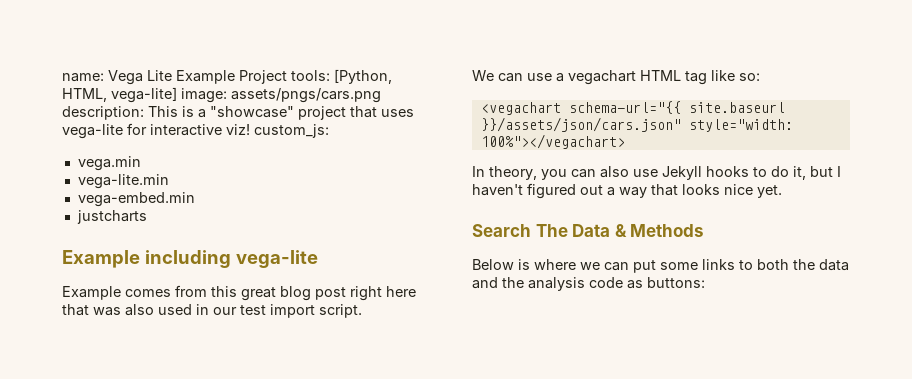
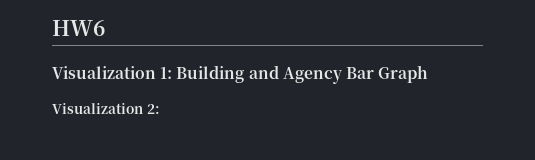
[62,69,392,85] [62,87,381,103] [62,106,414,120] [62,123,329,139] [77,156,141,171] [77,174,169,189] [77,192,195,207] [76,210,147,224] [62,250,318,268] [62,285,416,301] [62,304,362,318] [472,70,760,85] [480,101,785,115] [480,117,793,132] [480,134,625,149] [472,166,841,180] [472,183,782,199] [472,224,705,237] [472,259,849,273] [472,277,705,291] name: Vega Lite Example Project tools: [Python, HTML, vega-lite] image: assets/pngs/cars.png description: This is a "showcase" project that uses vega-lite for interactive viz! custom_js: // vega.min // vega-lite.min // vega-embed.min // justcharts // Example including vega-lite // Example comes from this great blog post right here that was also used in our test import script. // We can use a vegachart HTML tag like so: // <vegachart schema-url="{{ site.baseurl }}/assets/json/cars.json" style="width: 100%"></vegachart> // In theory, you can also use Jekyll hooks to do it, but I haven't figured out a way that looks nice yet. // Search The Data & Methods // Below is where we can put some links to both the data and the analysis code as buttons: -> [52,20,105,36] [52,65,429,84] [52,103,160,114] HW6 // Visualization 1: Building and Agency Bar Graph // Visualization 2:

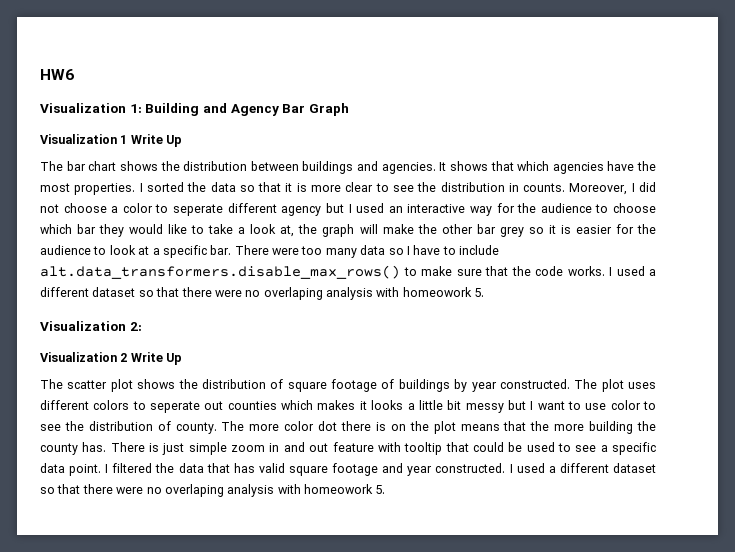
[146,104,160,114] 2: -> [120,134,183,147] [40,161,656,174] [40,182,656,195] [40,203,656,216] [40,224,657,237] [40,245,499,258] [40,265,656,279] [40,287,485,300] [40,321,142,331] [40,352,183,365] [40,379,656,392] [40,400,657,413] [40,421,657,434] [40,442,657,455] [40,463,656,476] [40,484,386,497] 1 Write Up // The bar chart shows the distribution between buildings and agencies. It shows that which agencies have the most properties. I sorted the data so that it is more clear to see the distribution in counts. Moreover, I did not choose a color to seperate different agency but I used an interactive way for the audience to choose which bar they would like to take a look at, the graph will make the other bar grey so it is easier for the audience to look at a specific bar. There were too many data so I have to include alt.data_transformers.disable_max_rows() to make sure that the code works. I used a different dataset so that there were no overlaping analysis with homeowork 5. // Visualization 2: // Visualization 2 Write Up // The scatter plot shows the distribution of square footage of buildings by year constructed. The plot uses different colors to seperate out counties which makes it looks a little bit messy but I want to use color to see the distribution of county. The more color dot there is on the plot means that the more building the county has. There is just simple zoom in and out feature with tooltip that could be used to see a specific data point. I filtered the data that has valid square footage and year constructed. I used a different dataset so that there were no overlaping analysis with homeowork 5.

